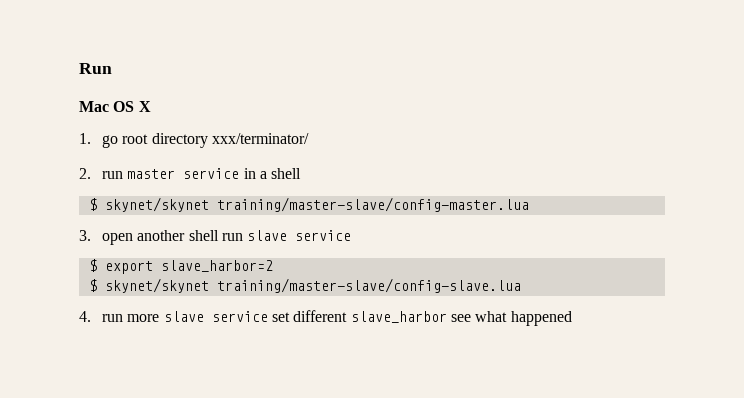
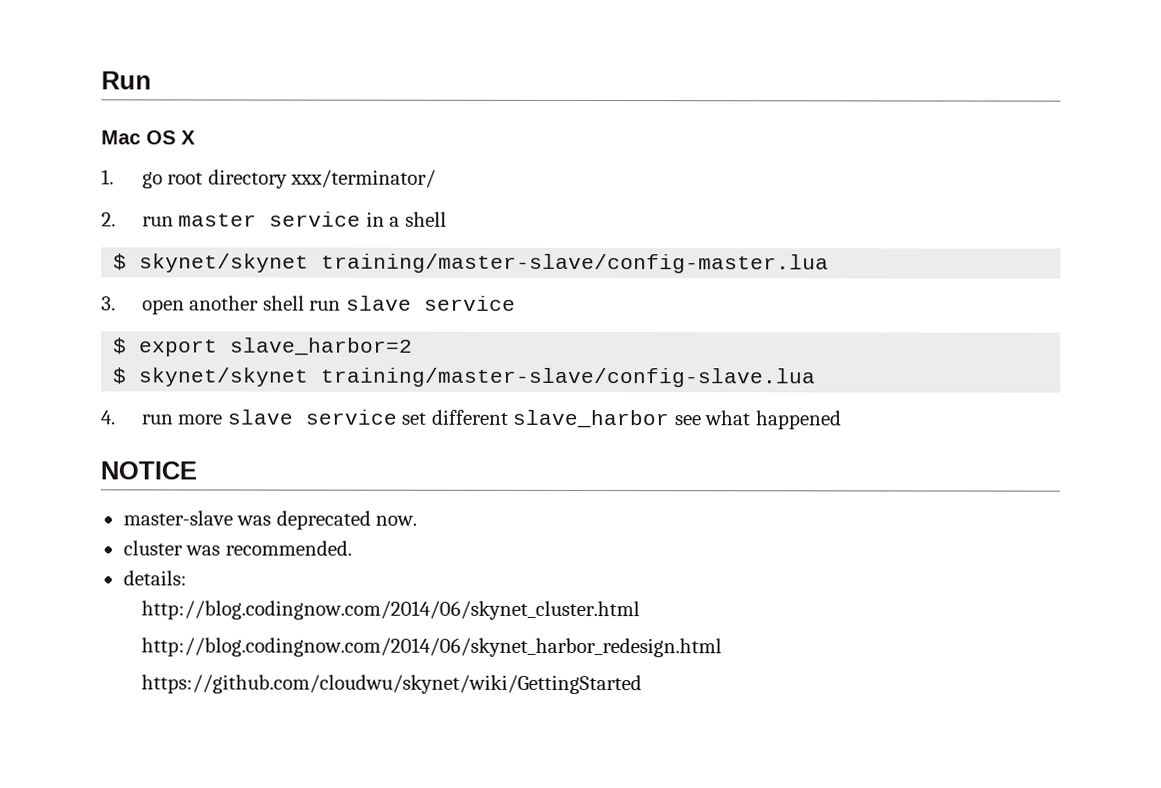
(572, 318) none -> [100,461,197,480] [122,510,418,530] [122,540,352,556] [122,570,187,586] [140,600,640,621] [140,637,722,658] [140,674,642,695] // NOTICE // master-slave was deprecated now. // cluster was recommended. // details: // http://blog.codingnow.com/2014/06/skynet_cluster.html // http://blog.codingnow.com/2014/06/skynet_harbor_redesign.html // https://github.com/cloudwu/skynet/wiki/GettingStarted

